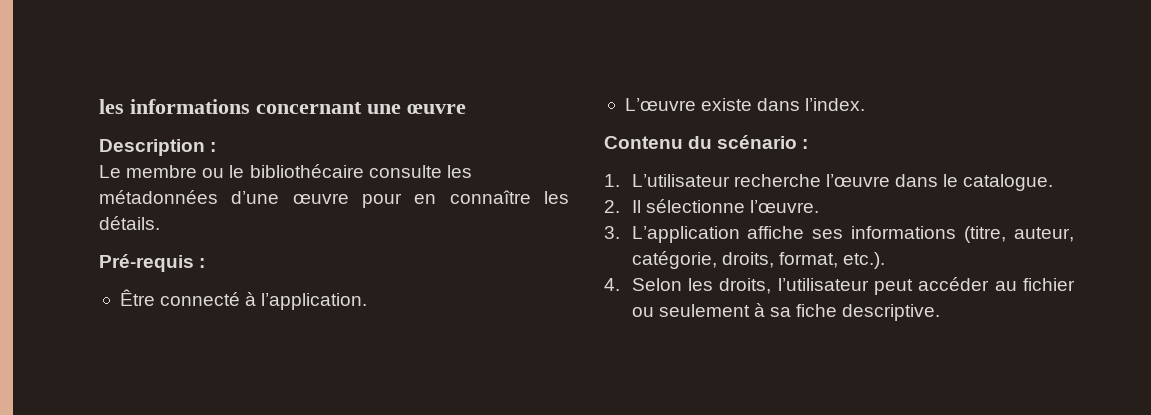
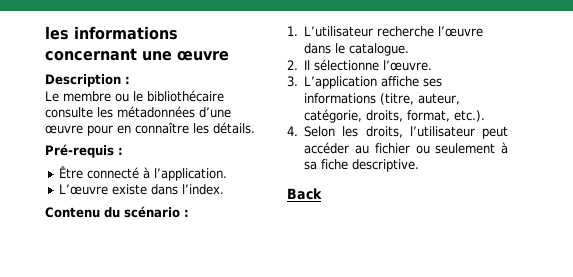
(941, 312) none -> [287,188,322,200] // Back

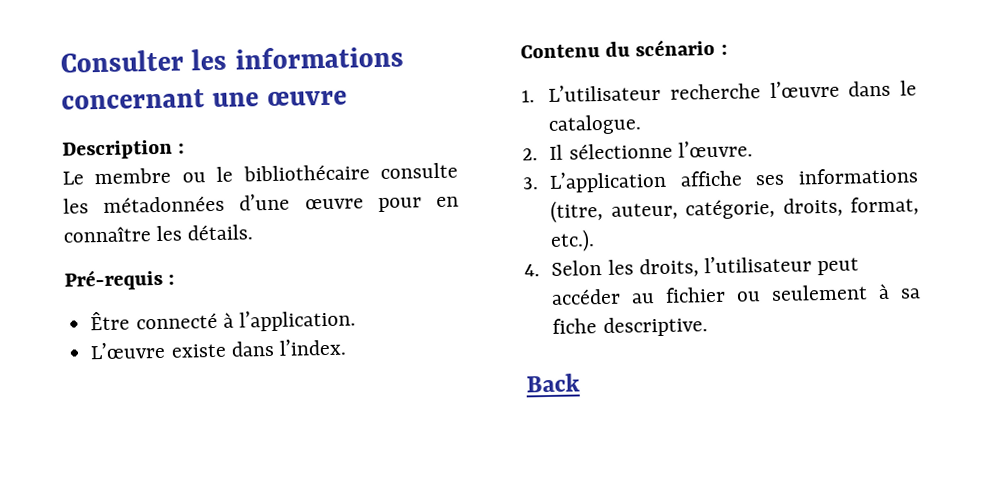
(45, 33) none -> [60,49,184,73] Consulter

